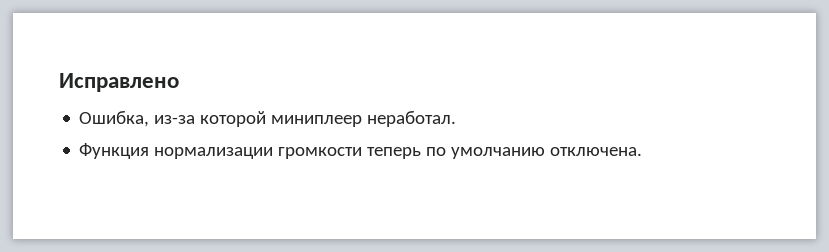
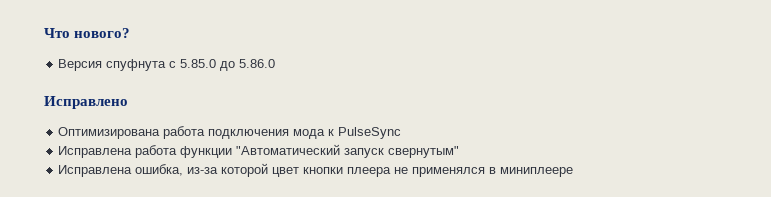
[59,73,179,92] [79,111,457,127] [79,143,643,159] Исправлено // Ошибка, из-за которой миниплеер неработал. // Функция нормализации громкости теперь по умолчанию отключена. -> [44,28,131,38] [58,59,276,71] [44,96,128,109] [58,126,402,139] [58,144,460,158] [58,163,574,177] Что нового? // Версия спуфнута c 5.85.0 до 5.86.0 // Исправлено // Оптимизирована работа подключения мода к PulseSync // Исправлена работа функции "Автоматический запуск свернутым" // Исправлена ошибка, из-за которой цвет кнопки плеера не применялся в миниплеере

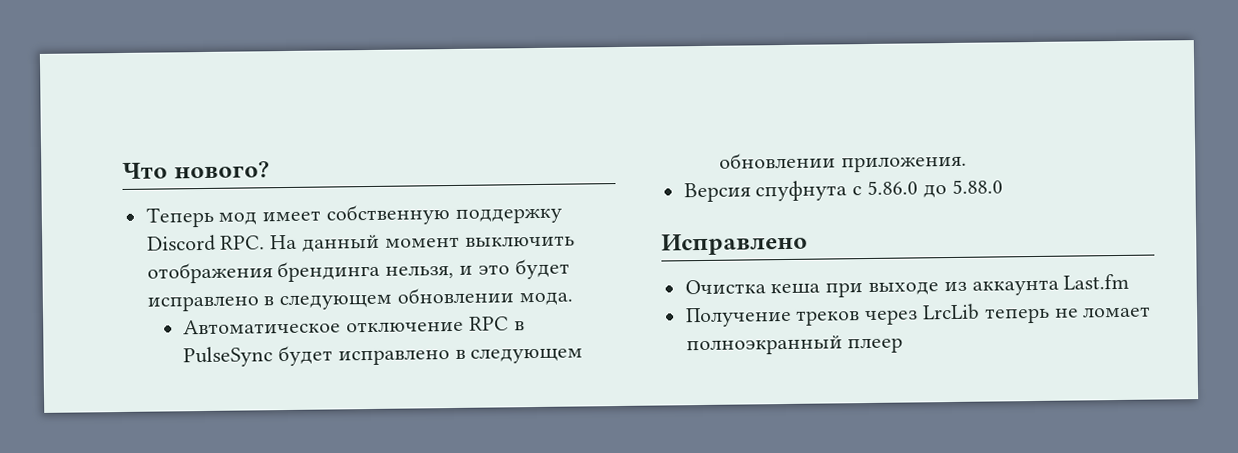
[58,59,276,71] [44,96,128,109] [58,126,402,139] [58,144,460,158] [58,163,574,177] Версия спуфнута c 5.85.0 до 5.86.0 // Исправлено // Оптимизирована работа подключения мода к PulseSync // Исправлена работа функции "Автоматический запуск свернутым" // Исправлена ошибка, из-за которой цвет кнопки плеера не применялся в миниплеере -> [145,204,562,228] [146,234,575,252] [146,258,570,284] [146,287,573,312] [183,316,525,335] [183,345,584,368] [719,152,968,173] [683,179,1003,203] [661,232,808,256] [684,273,1130,298] [684,303,1152,328] [685,335,904,356] Теперь мод имеет собственную поддержку Discord RPC. На данный момент выключить отображения брендинга нельзя, и это будет исправлено в следующем обновлении мода. // Автоматическое отключение RPC в PulseSync будет исправлено в следующем обновлении приложения. // Версия спуфнута c 5.86.0 до 5.88.0 // Исправлено // Очистка кеша при выходе из аккаунта Last.fm // Получение треков через LrcLib теперь не ломает полноэкранный плеер

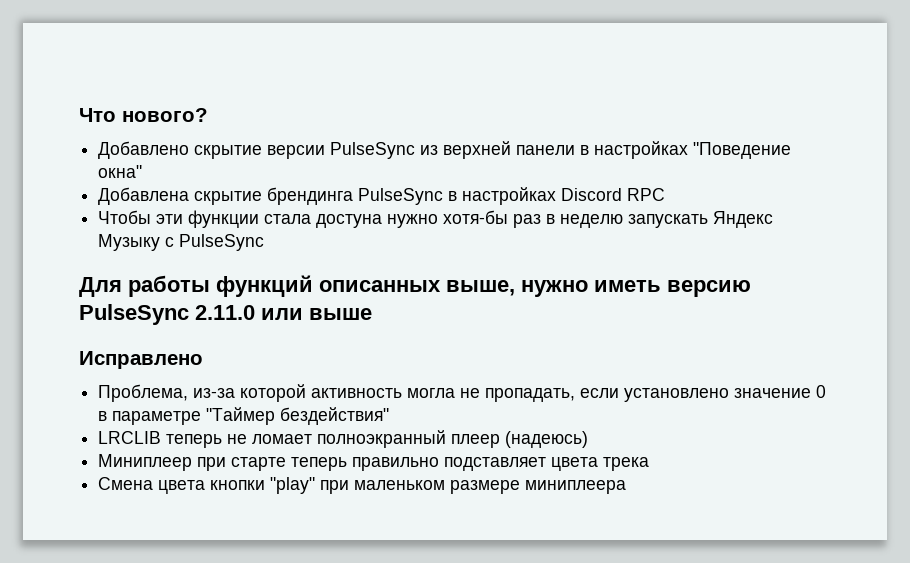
[145,204,562,228] [146,234,575,252] [146,258,570,284] [146,287,573,312] [183,316,525,335] [183,345,584,368] [719,152,968,173] [683,179,1003,203] [661,232,808,256] [684,273,1130,298] [684,303,981,328] Теперь мод имеет собственную поддержку Discord RPC. На данный момент выключить отображения брендинга нельзя, и это будет исправлено в следующем обновлении мода. // Автоматическое отключение RPC в PulseSync будет исправлено в следующем обновлении приложения. // Версия спуфнута c 5.86.0 до 5.88.0 // Исправлено // Очистка кеша при выходе из аккаунта Last.fm // Получение треков через LrcLib -> [98,141,792,159] [98,165,143,178] [98,187,666,205] [98,210,774,228] [98,234,265,251] [79,275,751,297] [79,304,372,325] [79,351,203,369] [98,384,827,402] [98,407,390,425] [98,431,162,444] Добавлено скрытие версии PulseSync из верхней панели в настройках "Поведение окна" // Добавлена скрытие брендинга PulseSync в настройках Discord RPC // Чтобы эти функции стала достуна нужно хотя-бы раз в неделю запускать Яндекс Музыку с PulseSync // Для работы функций описанных выше, нужно иметь версию PulseSync 2.11.0 или выше // Исправлено // Проблема, из-за которой активность могла не пропадать, если установлено значение 0 в параметре "Таймер бездействия" // LRCLIB
(904, 345) none -> [505,431,589,448] [98,454,650,471] [98,477,627,494] (надеюсь) // Миниплеер при старте теперь правильно подставляет цвета трека // Смена цвета кнопки "play" при маленьком размере миниплеера

